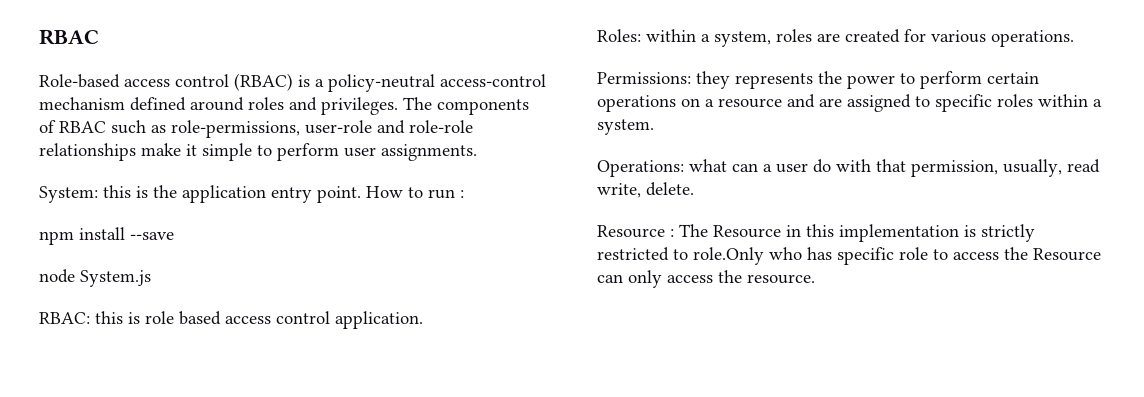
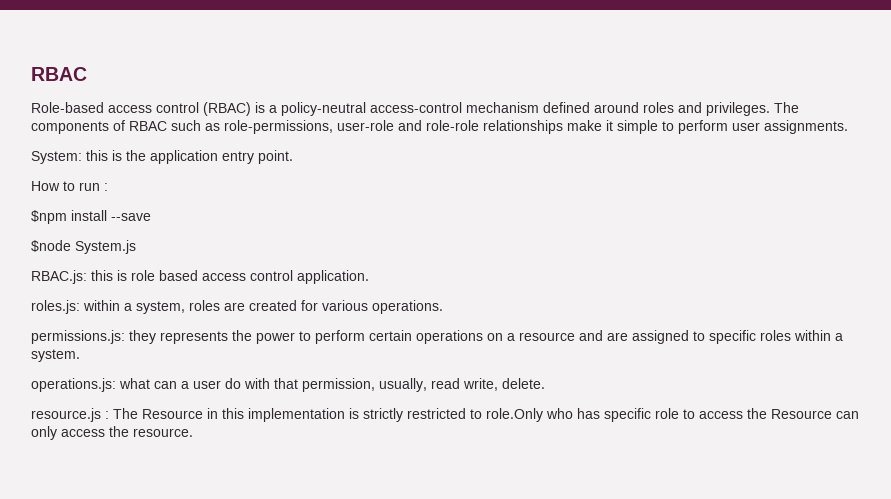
(361, 194) none -> (293, 157) //
[39,231,74,245] npm -> [31,210,67,224] $npm
[39,269,75,283] node -> [31,240,71,252] $node
[39,312,90,324] RBAC: -> [31,270,87,284] RBAC.js:
[597,29,641,42] Roles: -> [31,300,80,314] roles.js:
[597,72,691,84] Permissions: -> [31,330,125,344] permissions.js:
[597,160,684,177] Operations: -> [31,378,116,392] operations.js:
[597,225,665,238] Resource -> [31,408,101,422] resource.js

